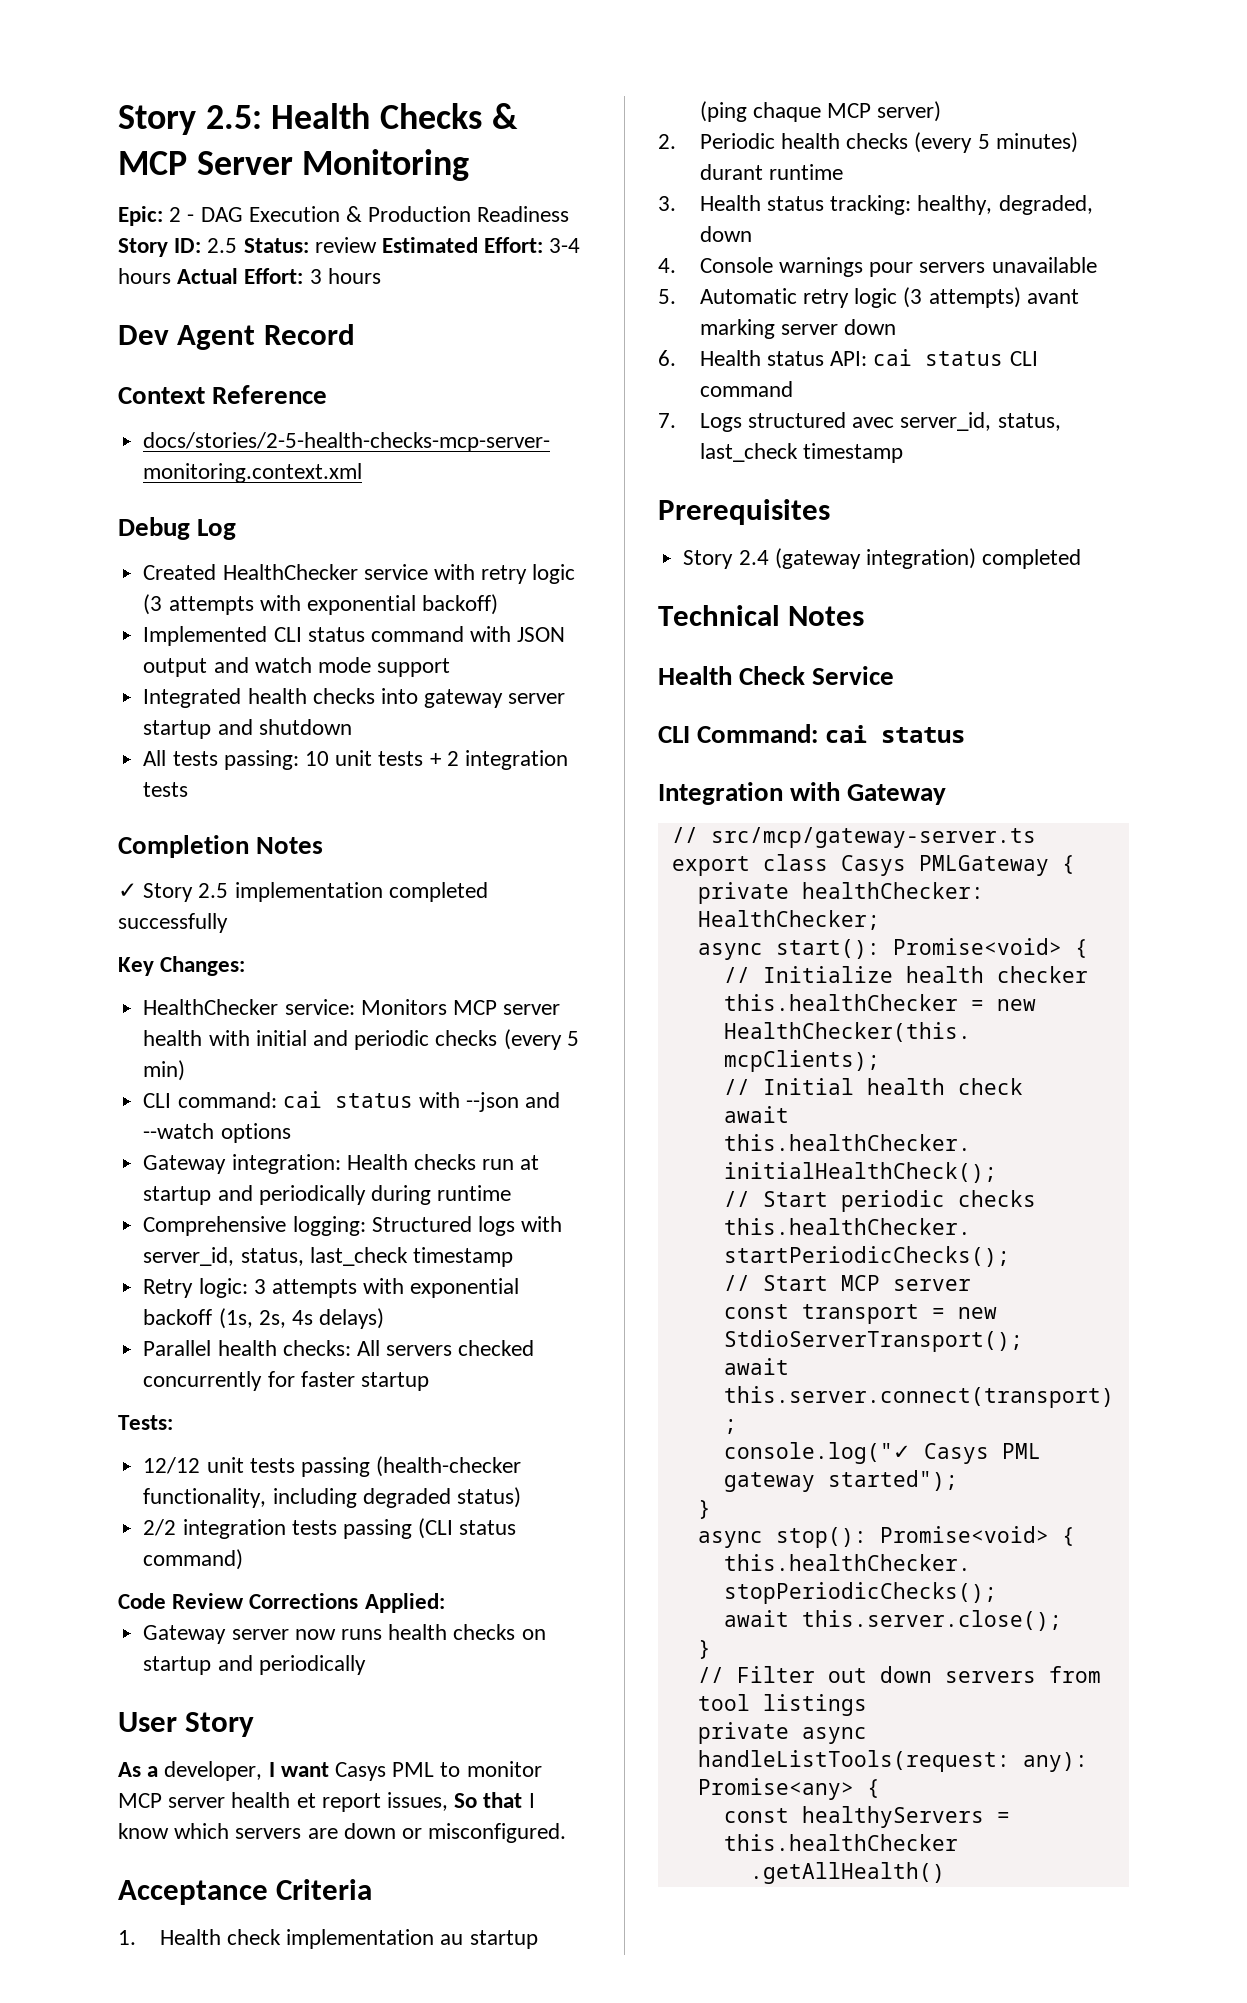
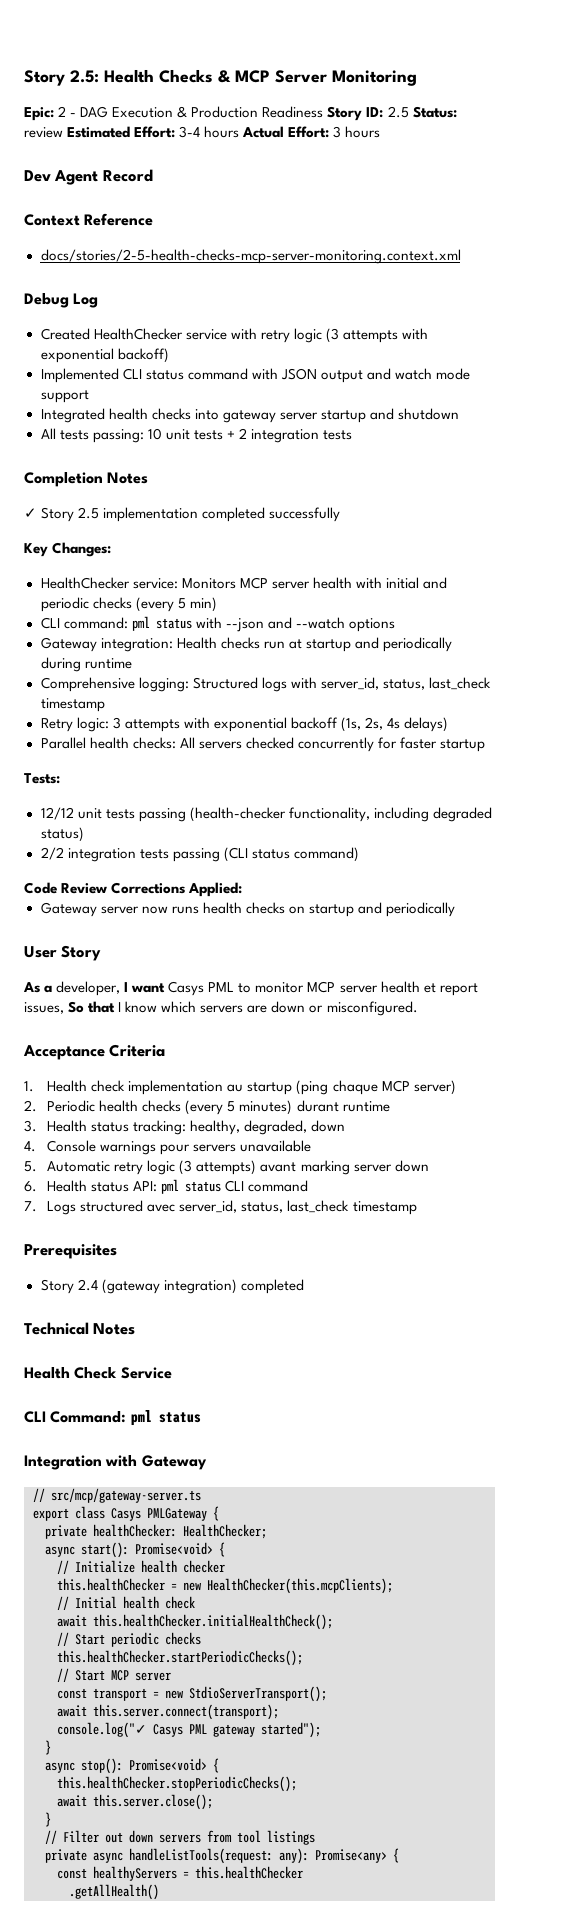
[282,1091,322,1108] cai -> [131,616,150,631] pml
[873,349,913,366] cai -> [161,1179,180,1194] pml
[825,725,868,743] cai -> [130,1410,152,1426] pml

